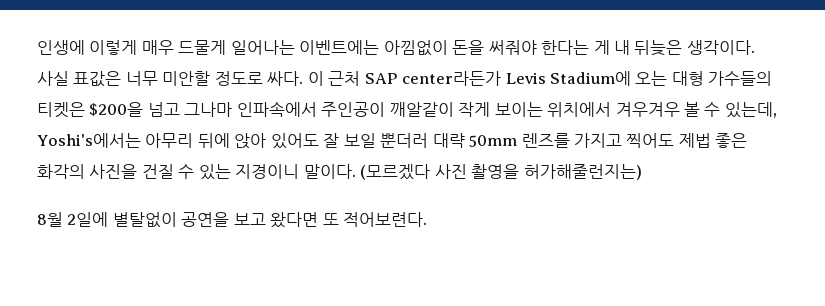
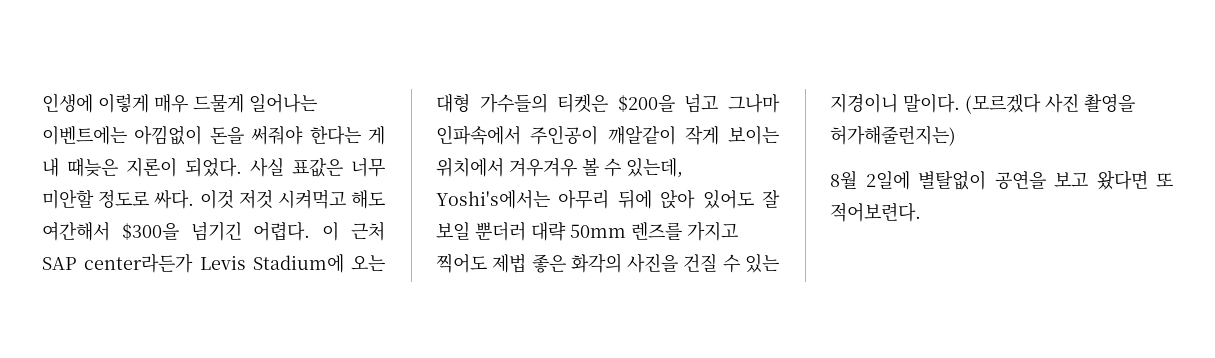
[634,40,755,56] 뒤늦은 생각이다. -> [67,157,242,177] 때늦은 지론이 되었다.
(304, 78) none -> [199,189,385,209] [42,221,311,241] 이것 저것 시켜먹고 해도 여간해서 $300을 넘기긴 어렵다.

